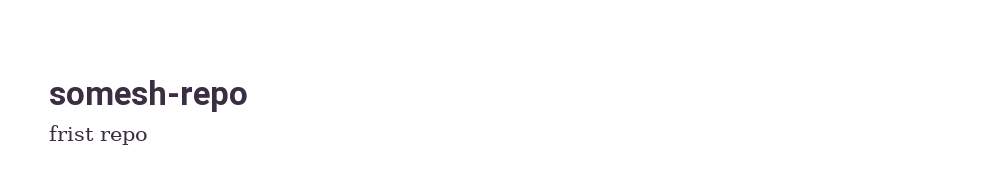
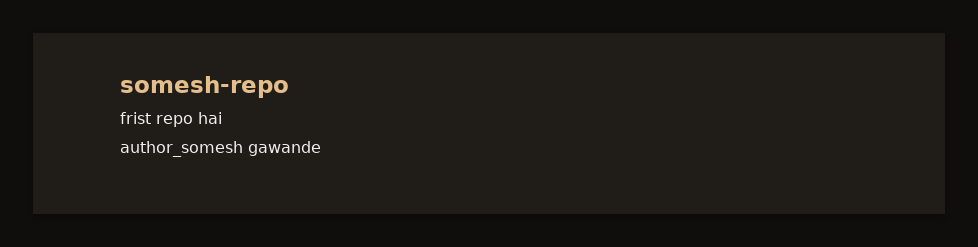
(148, 138) none -> [198,112,222,124] [120,141,321,157] hai // author_somesh gawande

